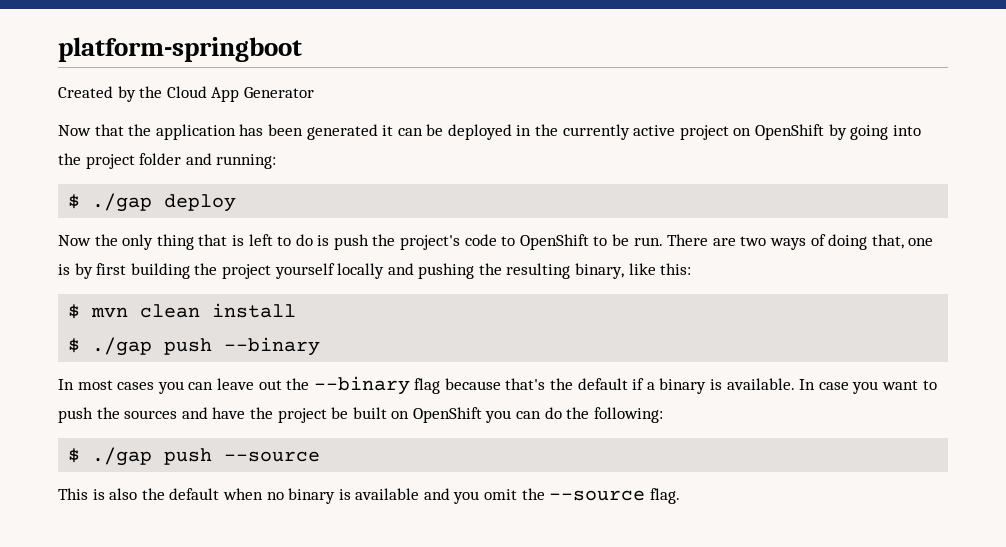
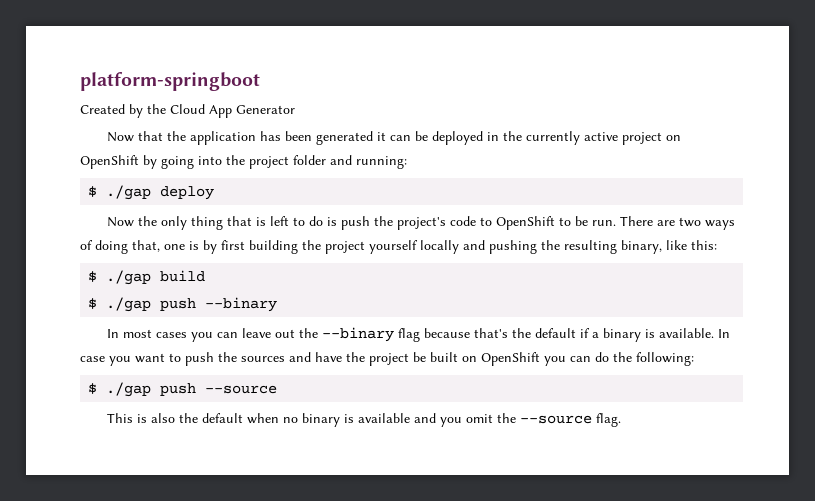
[91,303,297,318] mvn clean install -> [106,270,206,285] ./gap build

